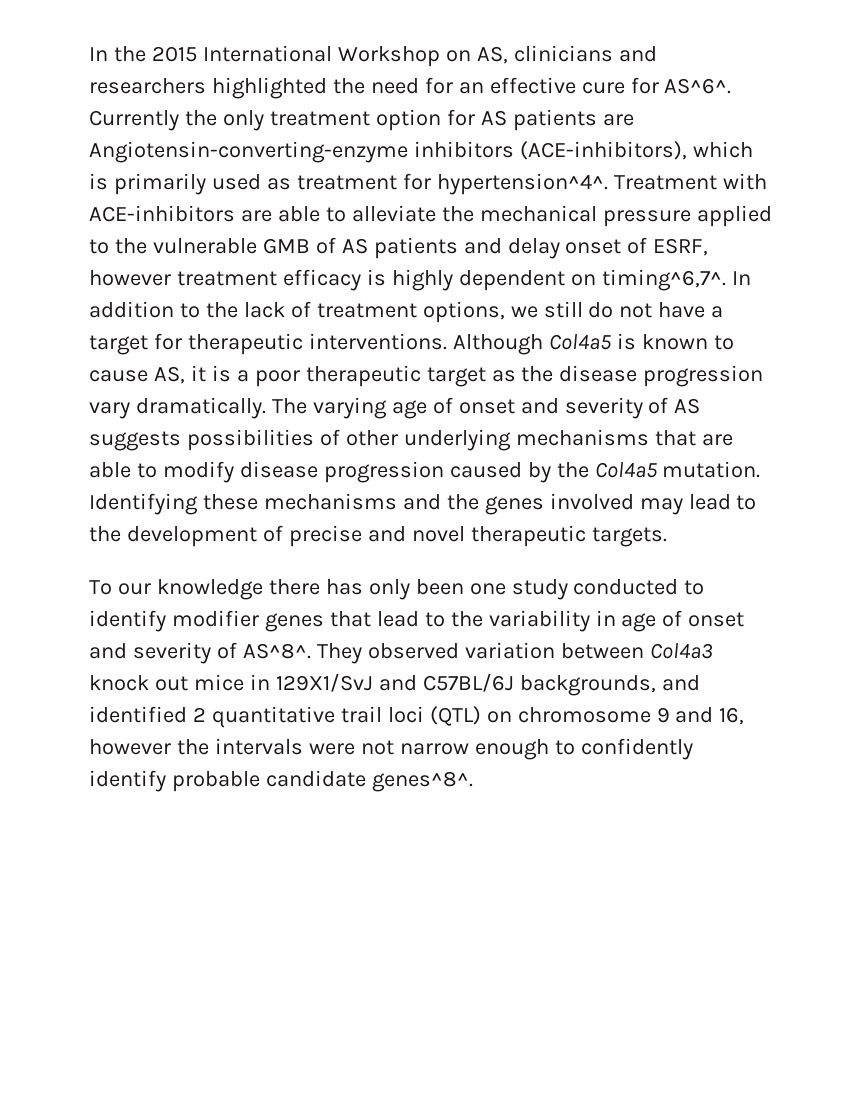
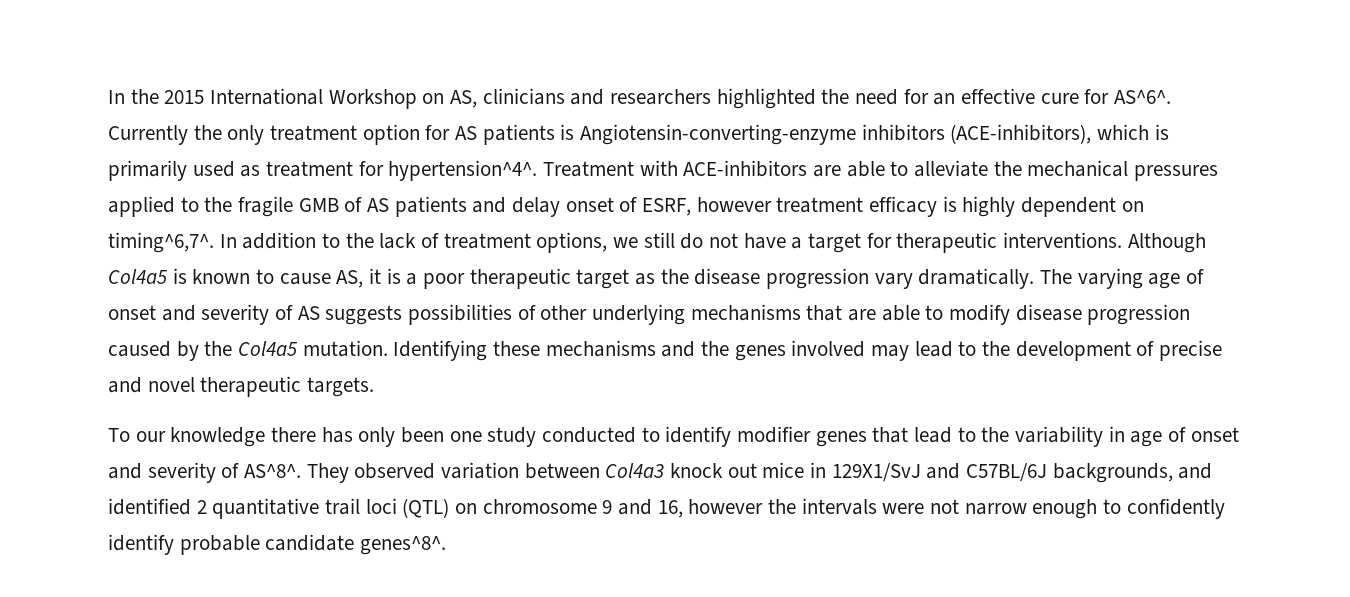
[602,114,634,126] are -> [560,124,575,140] is
[602,210,691,227] pressure -> [1134,165,1219,181] pressures
[152,238,257,254] vulnerable -> [238,196,294,217] fragile

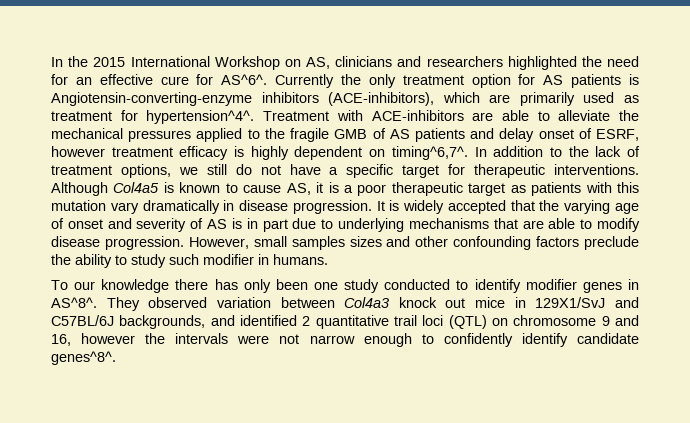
[1154,124,1169,140] is -> [489,94,511,103] are
(803, 243) none -> [346,164,394,178] specific
[660,268,1073,289] the disease progression vary dramatically. The -> [531,182,639,196] [51,200,560,214] patients with this mutation vary dramatically in disease progression. It is widely accepted that the
[325,304,588,325] suggests possibilities of other -> [231,218,334,232] is in part due to
[1087,304,1191,325] [108,340,1223,361] [108,376,375,397] progression caused by the Col4a5 mutation. Identifying these mechanisms and the genes involved may lead to the development of precise and novel therapeutic targets. -> [104,236,639,250] [51,254,328,268] progression. However, small samples sizes and other confounding factors preclude the ability to study such modifier in humans.
[872,426,1239,447] [108,462,240,483] that lead to the variability in age of onset and severity of -> [628,279,639,290] in
[179,535,260,555] probable -> (568, 340) none

